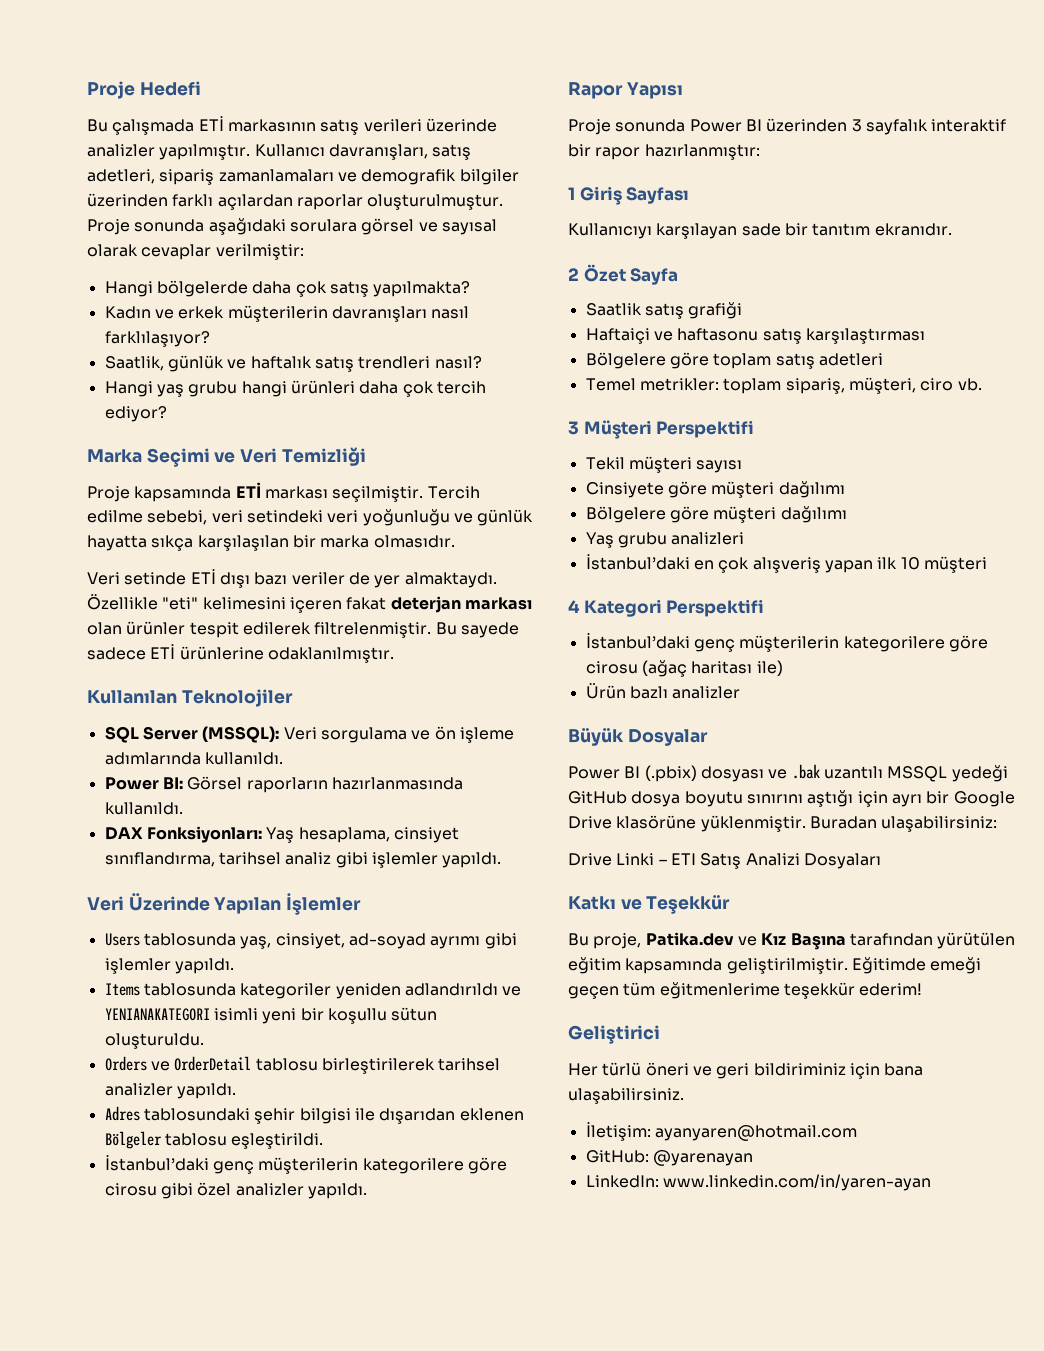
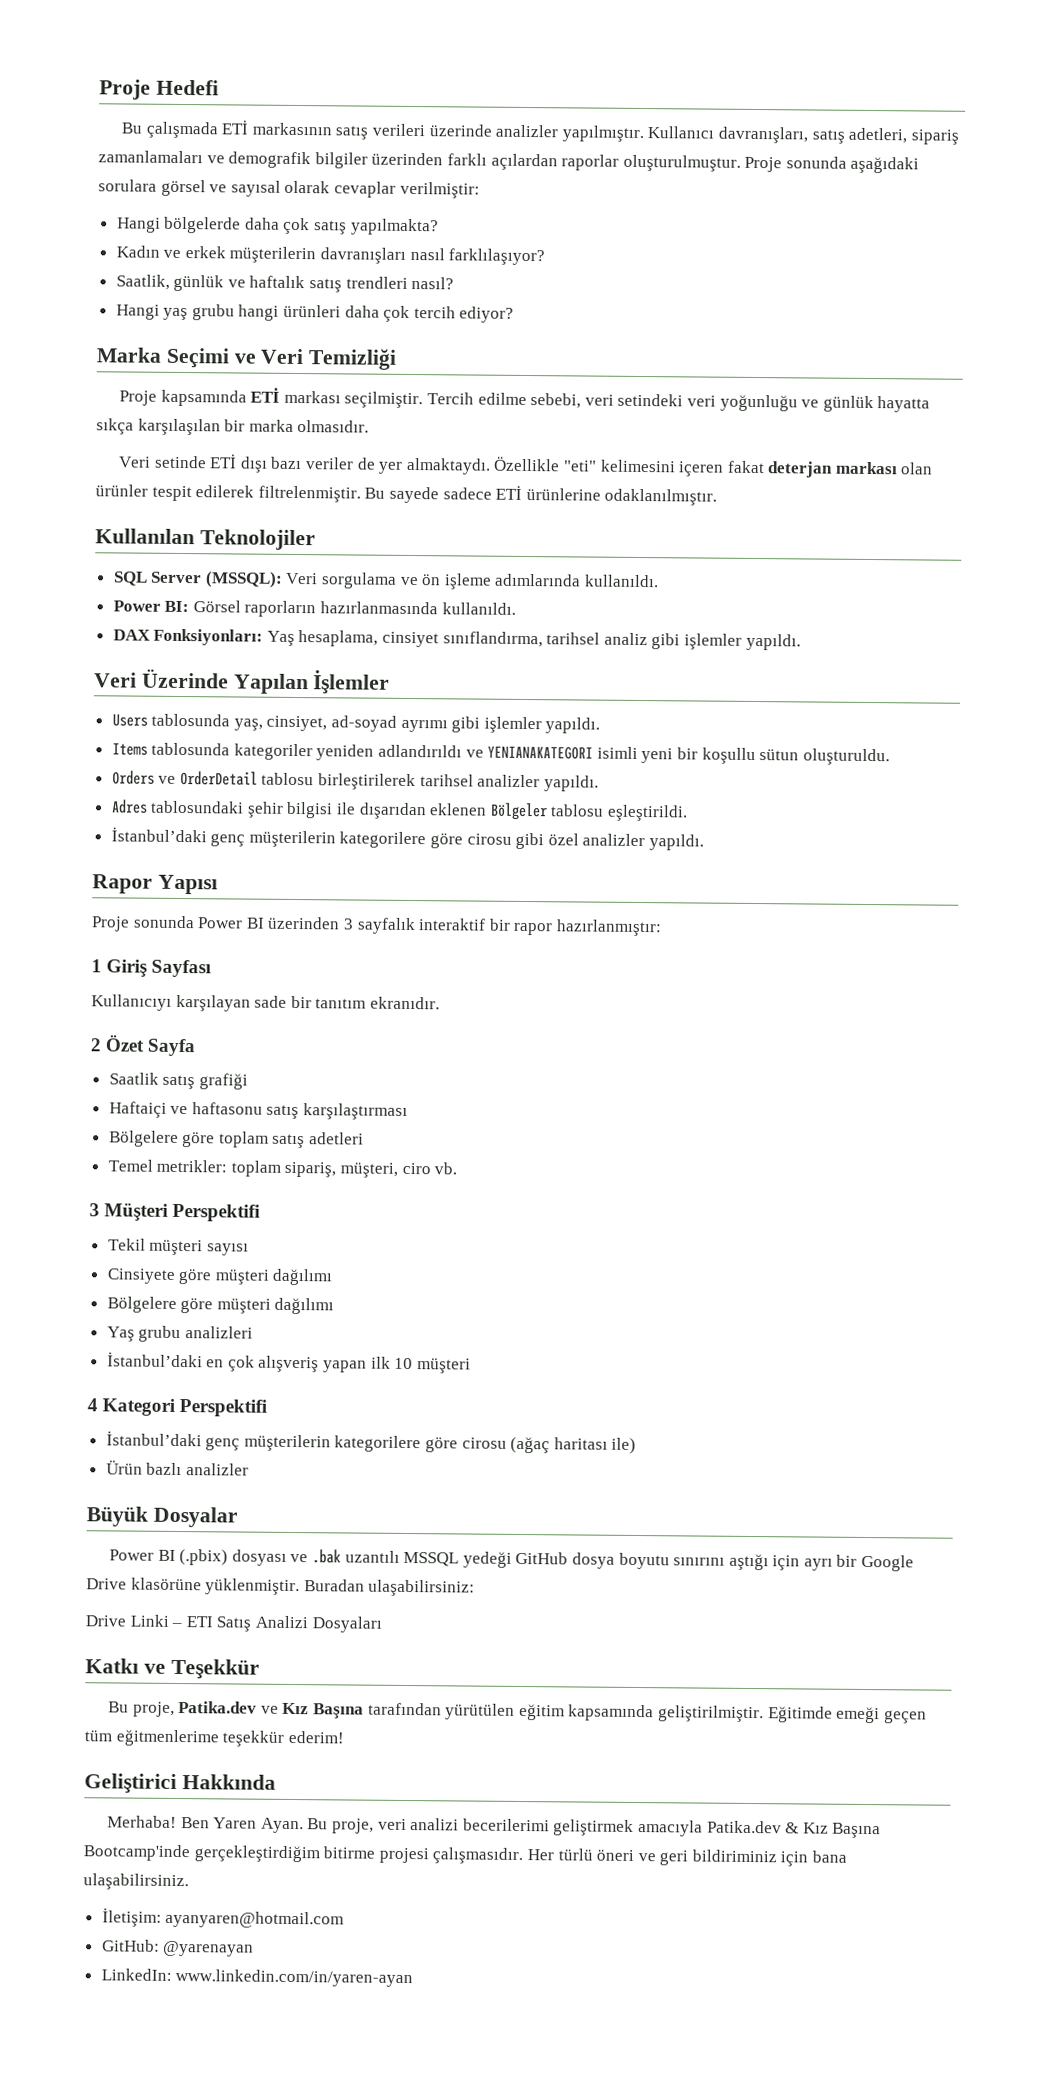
(660, 1034) // -> [181,1774,276,1790] [107,1815,882,1839] [83,1844,524,1865] Hakkında // Merhaba! Ben Yaren Ayan. Bu proje, veri analizi becerilerimi geliştirmek amacıyla Patika.dev & Kız Başına Bootcamp'inde gerçekleştirdiğim bitirme projesi çalışmasıdır.

